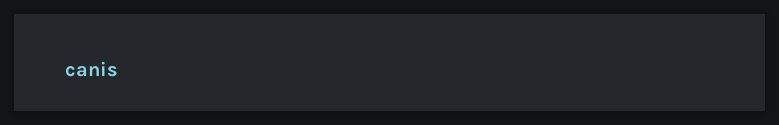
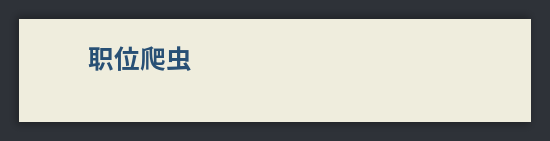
[65,61,118,77] canis -> [88,46,192,71] 职位爬虫

